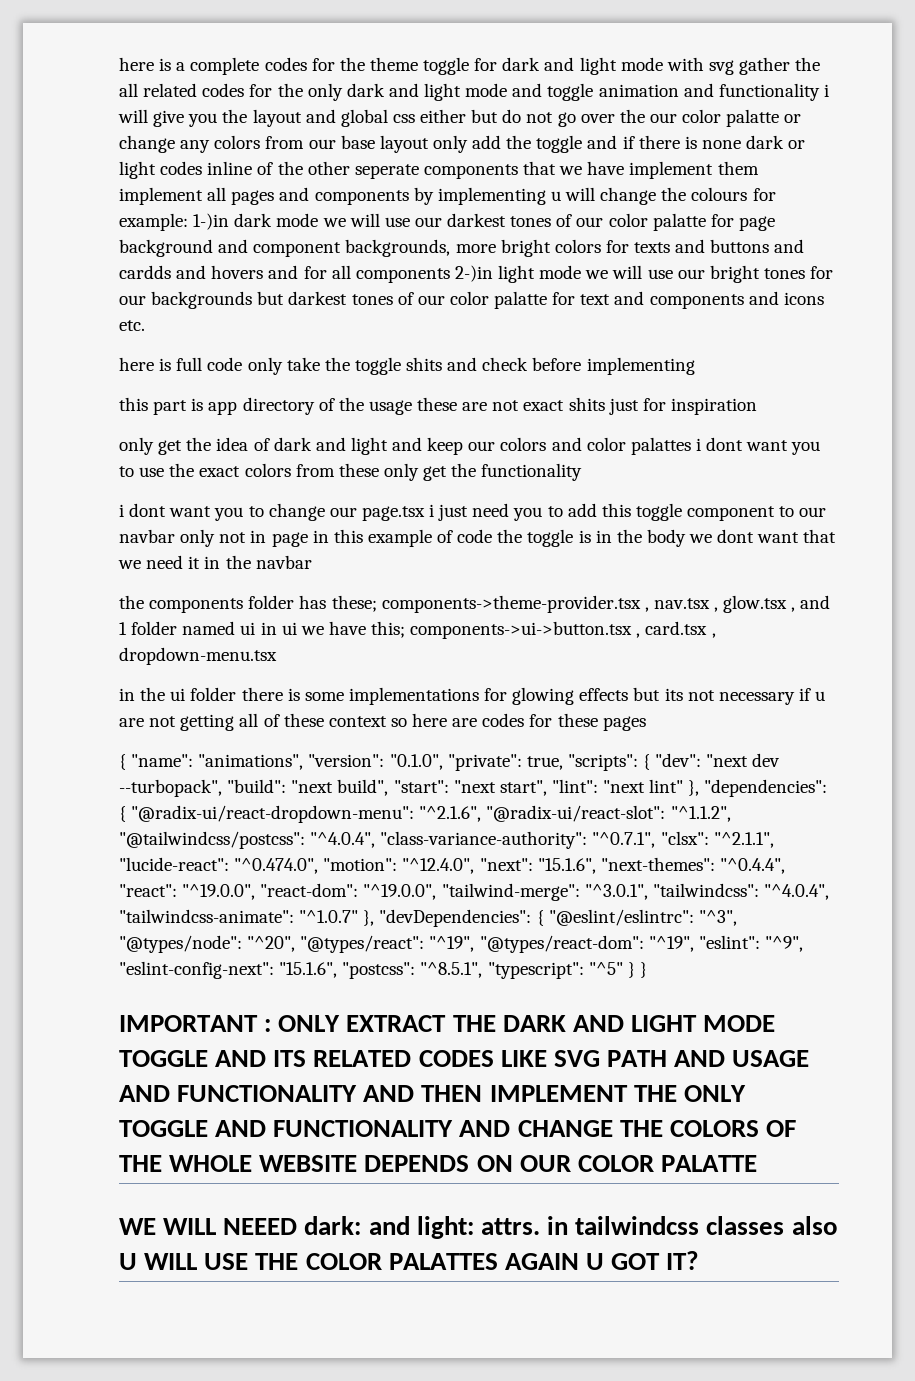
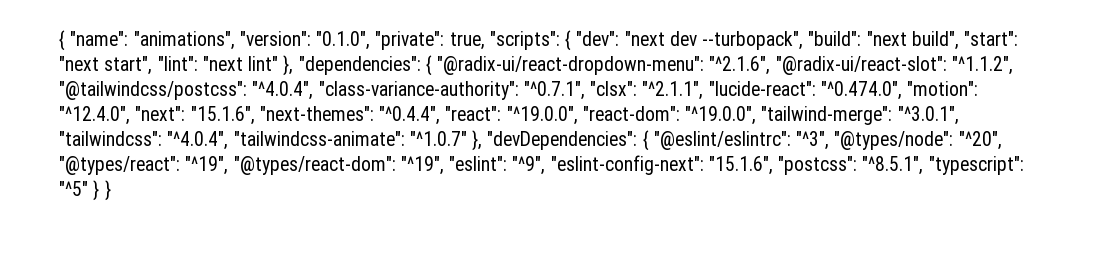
[119,57,821,75] [119,83,829,101] [118,109,802,127] [119,135,806,153] [119,161,759,179] [119,187,776,205] [119,213,775,231] [119,239,805,257] [119,265,834,283] [119,291,824,309] [119,320,145,331] [119,357,695,375] [119,397,757,415] [119,437,821,455] [119,463,583,481] [119,503,827,521] [119,529,837,547] [118,555,312,569] [119,595,831,613] [119,621,716,639] [119,647,277,665] [119,687,826,705] [119,713,646,731] here is a complete codes for the theme toggle for dark and light mode with svg gather the all related codes for the only dark and light mode and toggle animation and functionality i will give you the layout and global css either but do not go over the our color palatte or change any colors from our base layout only add the toggle and if there is none dark or light codes inline of the other seperate components that we have implement them implement all pages and components by implementing u will change the colours for example: 1-)in dark mode we will use our darkest tones of our color palatte for page background and component backgrounds, more bright colors for texts and buttons and cardds and hovers and for all components 2-)in light mode we will use our bright tones for our backgrounds but darkest tones of our color palatte for text and components and icons etc. // here is full code only take the toggle shits and check before implementing // this part is app directory of the usage these are not exact shits just for inspiration // only get the idea of dark and light and keep our colors and color palattes i dont want you to use the exact colors from these only get the functionality // i dont want you to change our page.tsx i just need you to add this toggle component to our navbar only not in page in this example of code the toggle is in the body we dont want that we need it in the navbar // the components folder has these; components->theme-provider.tsx , nav.tsx , glow.tsx , and 1 folder named ui in ui we have this; components->ui->button.tsx , card.tsx , dropdown-menu.tsx // in the ui folder there is some implementations for glowing effects but its not necessary if u are not getting all of these context so here are codes for these pages // -> (59, 40) none
[119,1015,776,1032] [119,1050,810,1067] [119,1085,746,1102] [119,1120,797,1137] [119,1155,758,1172] [119,1216,838,1239] [119,1251,700,1270] // IMPORTANT : ONLY EXTRACT THE DARK AND LIGHT MODE TOGGLE AND ITS RELATED CODES LIKE SVG PATH AND USAGE AND FUNCTIONALITY AND THEN IMPLEMENT THE ONLY TOGGLE AND FUNCTIONALITY AND CHANGE THE COLORS OF THE WHOLE WEBSITE DEPENDS ON OUR COLOR PALATTE // WE WILL NEEED dark: and light: attrs. in tailwindcss classes also U WILL USE THE COLOR PALATTES AGAIN U GOT IT? -> (111, 190) none

